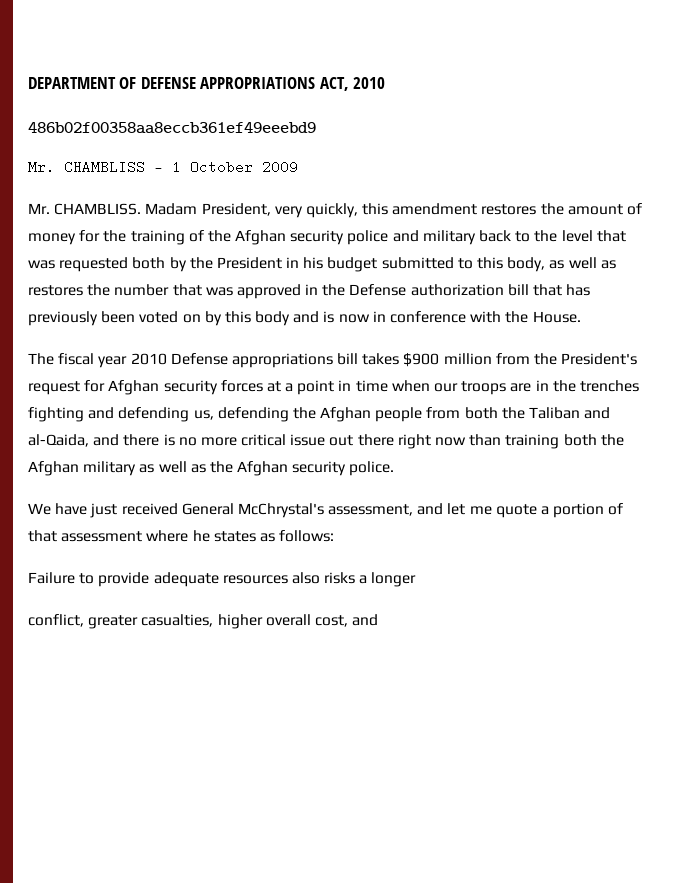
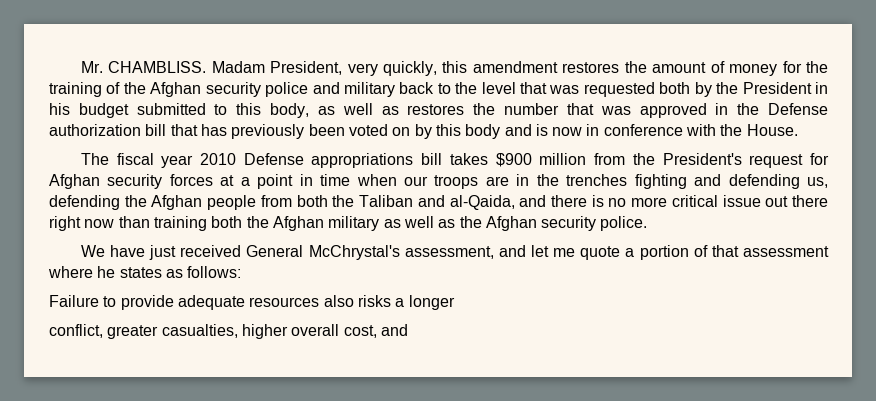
[28,77,386,91] [28,122,316,134] [28,160,298,174] DEPARTMENT OF DEFENSE APPROPRIATIONS ACT, 2010 // 486b02f00358aa8eccb361ef49eeebd9 // Mr. CHAMBLISS — 1 October 2009 // -> (80, 67) none

